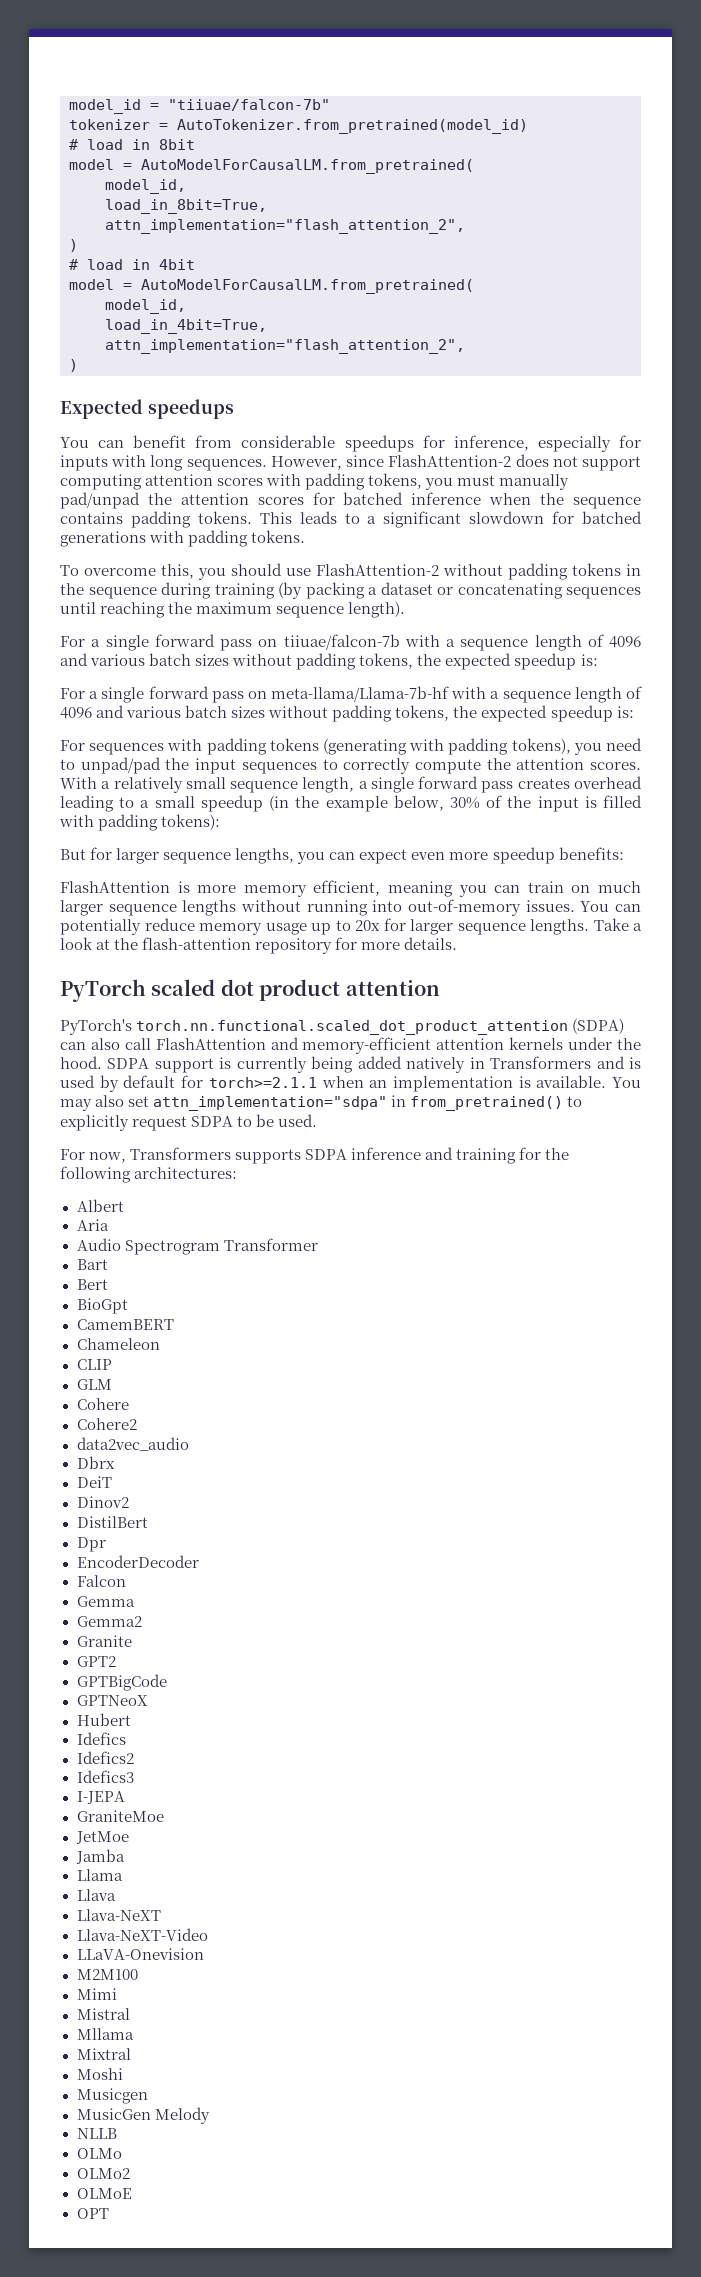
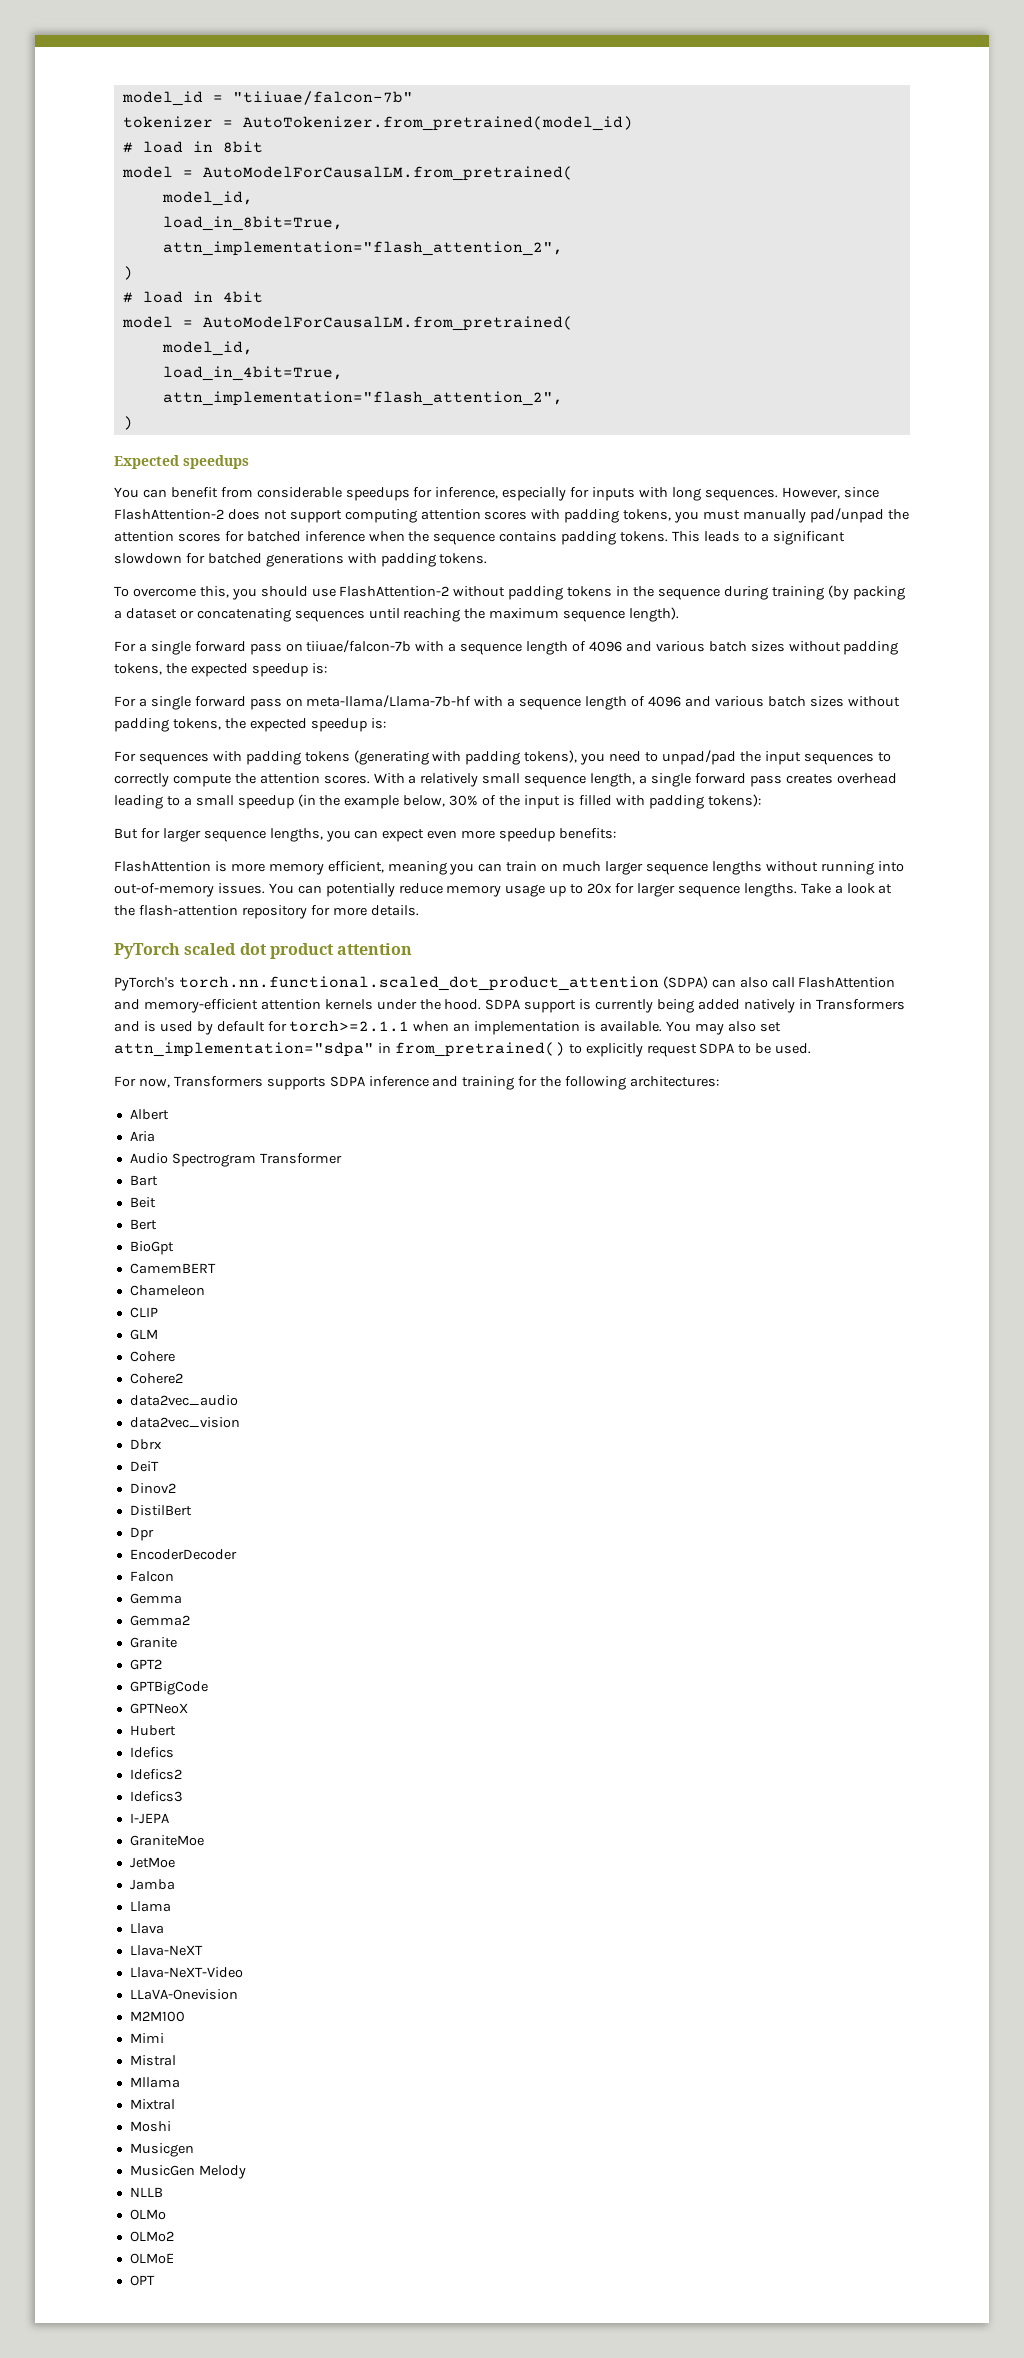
(108, 1264) none -> [129,1197,156,1208] // Beit
(189, 1444) none -> [129,1417,240,1428] // data2vec_vision

